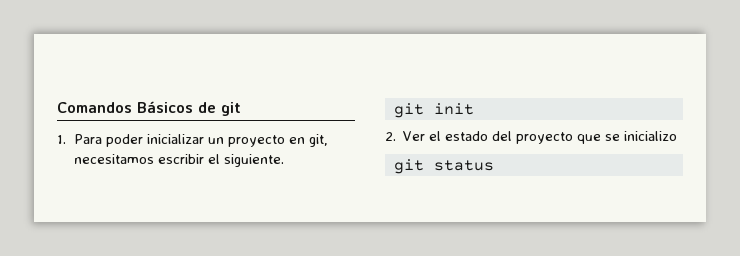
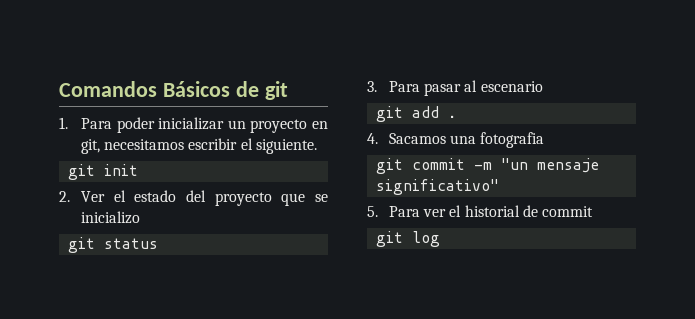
(494, 165) none -> [367,80,543,96] [376,106,457,122] [367,132,545,148] [376,158,600,174] [376,179,500,195] [367,205,593,217] [376,231,441,247] // 3. Para pasar al escenario // git add . // 4. Sacamos una fotografia // git commit -m "un mensaje significativo" // 5. Para ver el historial de commit // git log

